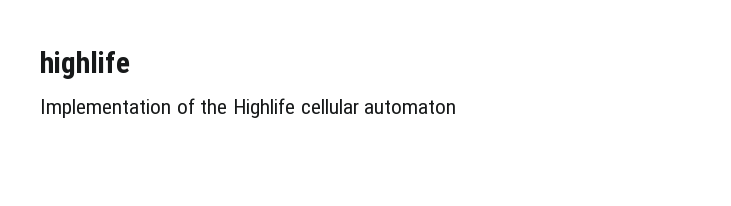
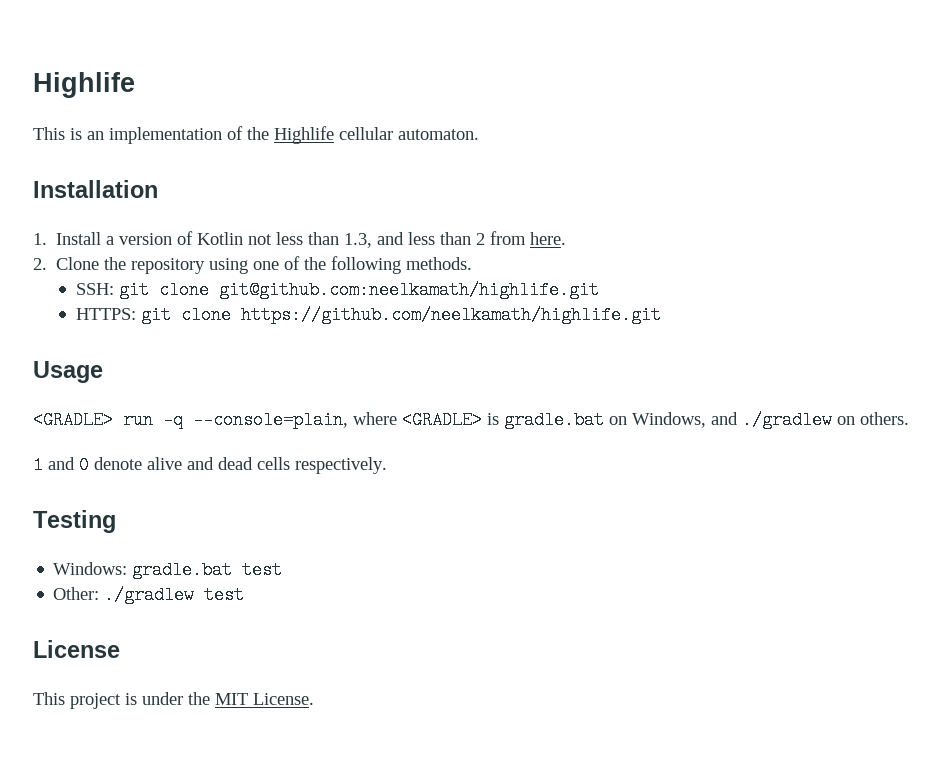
[40,51,130,79] [40,98,457,118] highlife // Implementation of the Highlife cellular automaton -> [33,72,135,98] [33,126,479,144] [33,180,158,198] [33,231,567,248] [33,256,473,274] [76,281,600,299] [76,306,662,324] [33,361,103,383] [33,411,909,429] [33,456,387,474] [33,510,116,533] [53,561,283,579] [53,586,245,604] [33,640,120,658] [33,692,314,709] Highlife // This is an implementation of the Highlife cellular automaton. // Installation // 1. Install a version of Kotlin not less than 1.3, and less than 2 from here. // 2. Clone the repository using one of the following methods. // SSH: git clone git@github.com:neelkamath/highlife.git // HTTPS: git clone https://github.com/neelkamath/highlife.git // Usage // <GRADLE> run -q --console=plain, where <GRADLE> is gradle.bat on Windows, and ./gradlew on others. // 1 and 0 denote alive and dead cells respectively. // Testing // Windows: gradle.bat test // Other: ./gradlew test // License // This project is under the MIT License.

